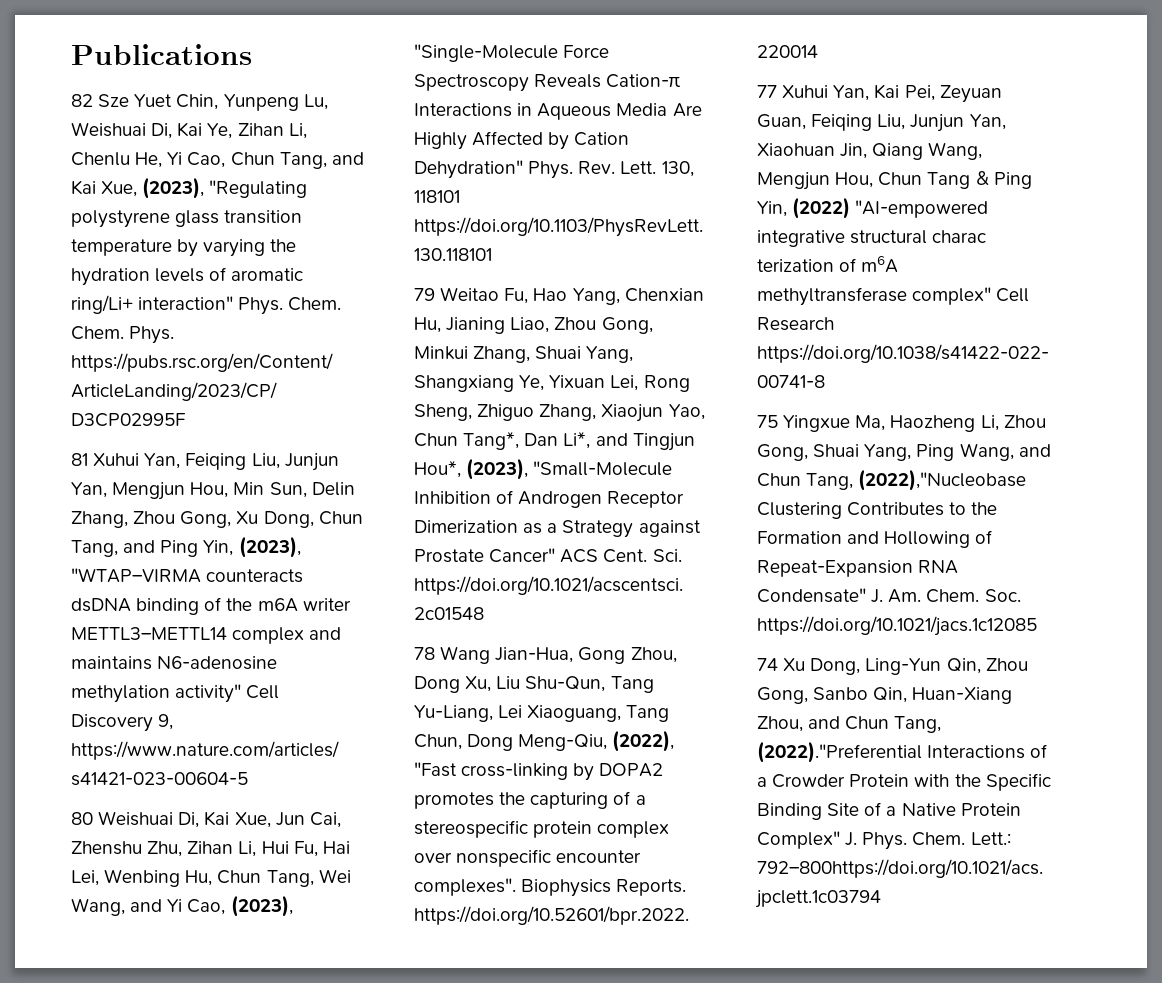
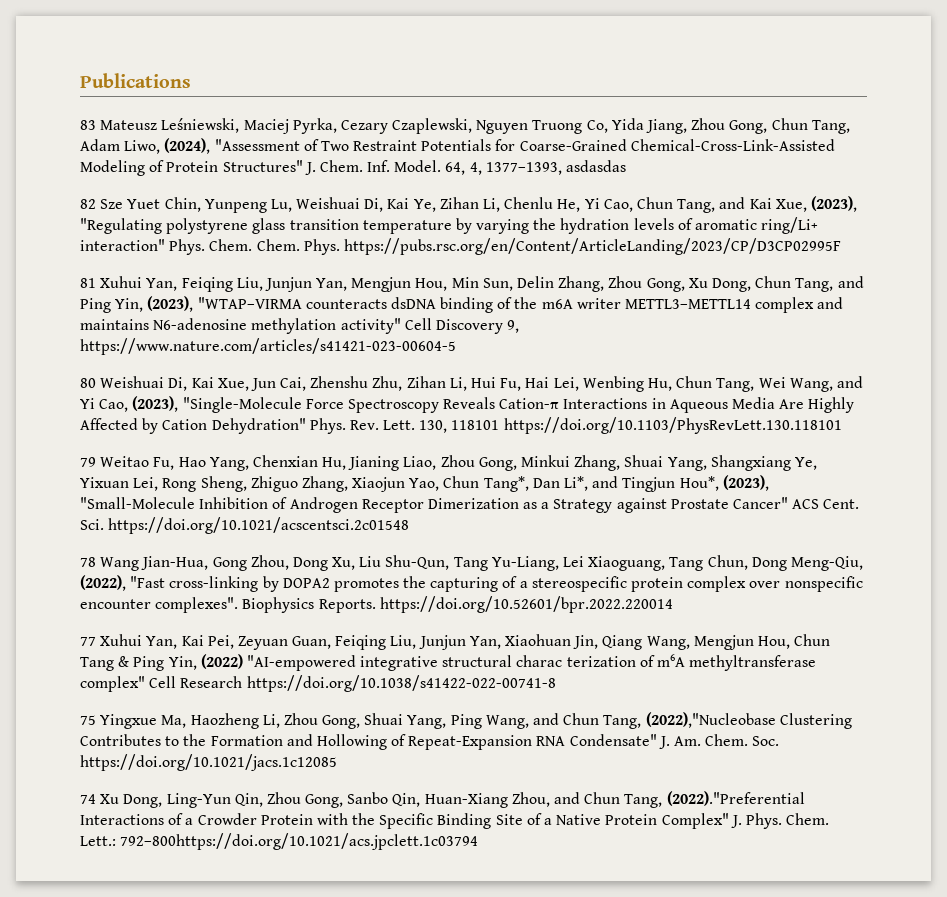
(252, 54) none -> [80,118,850,134] [80,138,835,154] [80,160,627,176] // 83 Mateusz Leśniewski, Maciej Pyrka, Cezary Czaplewski, Nguyen Truong Co, Yida Jiang, Zhou Gong, Chun Tang, Adam Liwo, (2024), "Assessment of Two Restraint Potentials for Coarse-Grained Chemical-Cross-Link-Assisted Modeling of Protein Structures" J. Chem. Inf. Model. 64, 4, 1377–1393, asdasdas

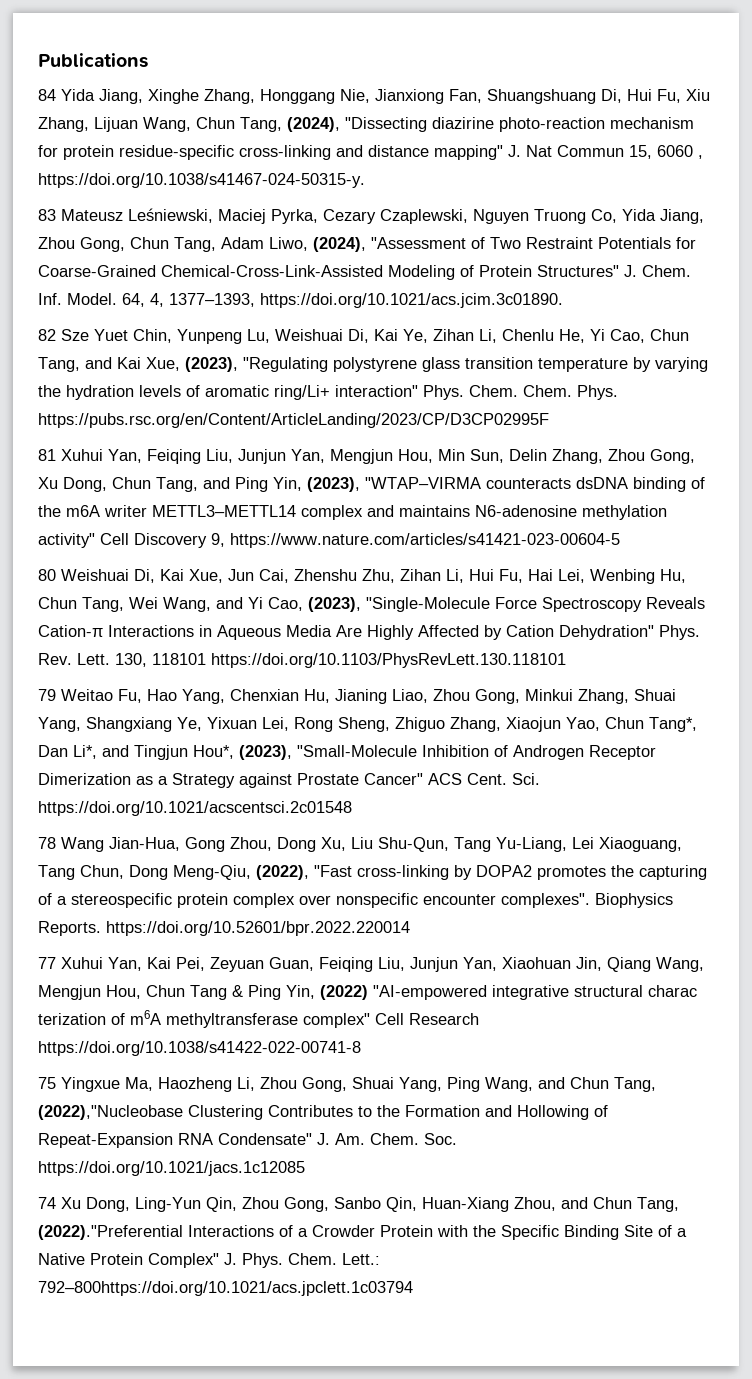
(191, 80) none -> [38,89,710,104] [38,117,694,132] [38,145,703,160] [38,173,365,188] // 84 Yida Jiang, Xinghe Zhang, Honggang Nie, Jianxiong Fan, Shuangshuang Di, Hui Fu, Xiu Zhang, Lijuan Wang, Chun Tang, (2024), "Dissecting diazirine photo-reaction mechanism for protein residue-specific cross-linking and distance mapping" J. Nat Commun 15, 6060 , https://doi.org/10.1038/s41467-024-50315-y.
[566,160,627,172] asdasdas -> [260,293,563,308] https://doi.org/10.1021/acs.jcim.3c01890.

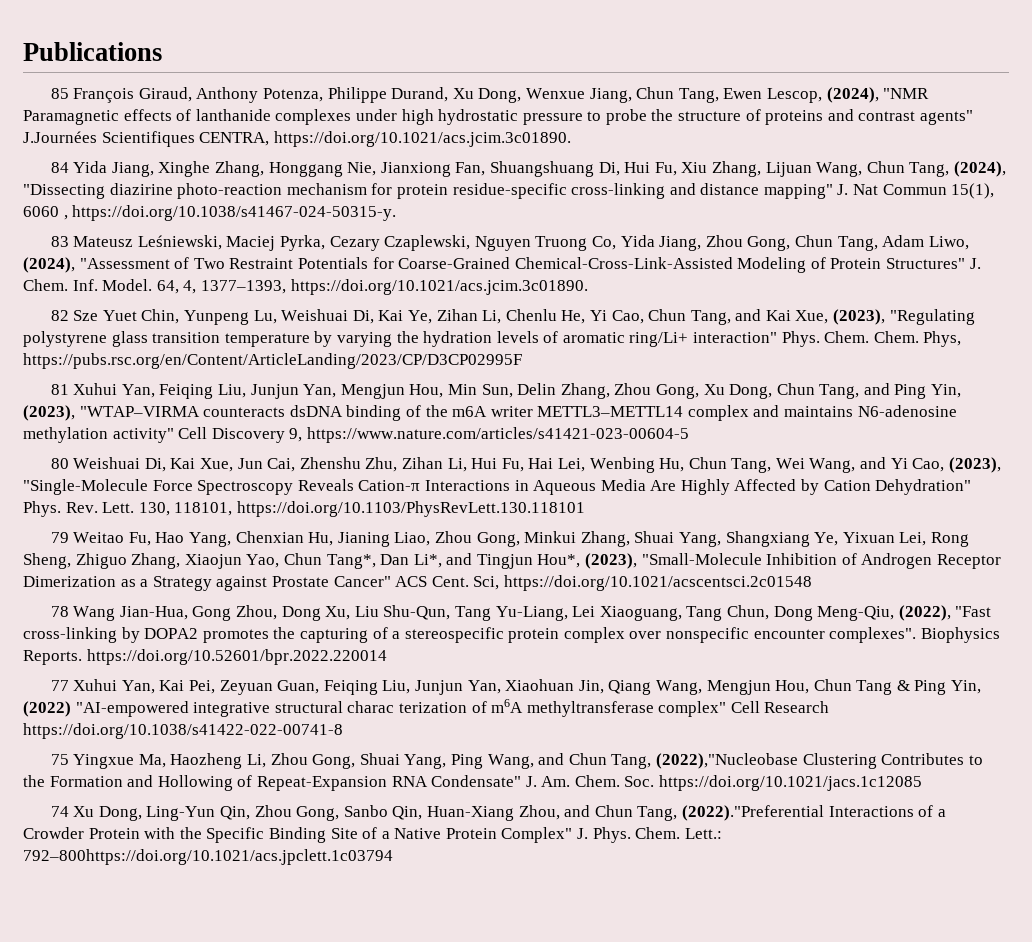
(148, 60) none -> [50,87,930,103] [23,109,974,125] [23,131,571,147] // 85 François Giraud, Anthony Potenza, Philippe Durand, Xu Dong, Wenxue Jiang, Chun Tang, Ewen Lescop, (2024), "NMR Paramagnetic effects of lanthanide complexes under high hydrostatic pressure to probe the structure of proteins and contrast agents" J.Journées Scientifiques CENTRA, https://doi.org/10.1021/acs.jcim.3c01890.
[629,145,652,159] 15, -> [951,183,995,199] 15(1),
[577,385,618,400] Phys. -> [923,331,962,347] Phys,
[152,653,206,665] 118101 -> [174,502,233,516] 118101,
[512,773,540,785] Sci. -> [473,576,500,590] Sci,

